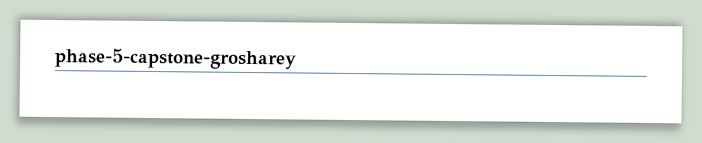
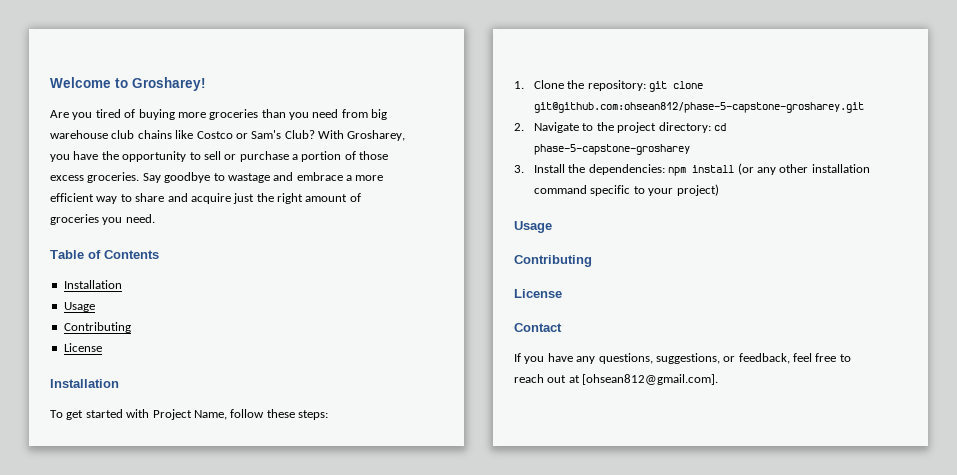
[55,48,297,70] phase-5-capstone-grosharey -> [50,77,206,91] [50,109,388,120] [50,130,406,141] [50,151,389,162] [50,172,384,183] [50,193,361,204] [50,214,155,225] [50,250,159,259] [63,280,122,289] [63,302,95,312] [63,322,131,333] [63,343,102,352] [50,379,119,388] [50,409,328,420] [514,80,704,92] [534,102,865,113] [514,122,726,133] [534,144,691,155] [514,163,870,176] [534,184,719,196] [514,221,552,233] [514,255,592,267] [514,289,562,298] [514,323,562,332] [514,353,851,364] [514,374,719,385] Welcome to Grosharey! // Are you tired of buying more groceries than you need from big warehouse club chains like Costco or Sam's Club? With Grosharey, you have the opportunity to sell or purchase a portion of those excess groceries. Say goodbye to wastage and embrace a more efficient way to share and acquire just the right amount of groceries you need. // Table of Contents // Installation // Usage // Contributing // License // Installation // To get started with Project Name, follow these steps: // 1. Clone the repository: git clone git@github.com:ohsean812/phase-5-capstone-grosharey.git // 2. Navigate to the project directory: cd phase-5-capstone-grosharey // 3. Install the dependencies: npm install (or any other installation command specific to your project) // Usage // Contributing // License // Contact // If you have any questions, suggestions, or feedback, feel free to reach out at [ohsean812@gmail.com].

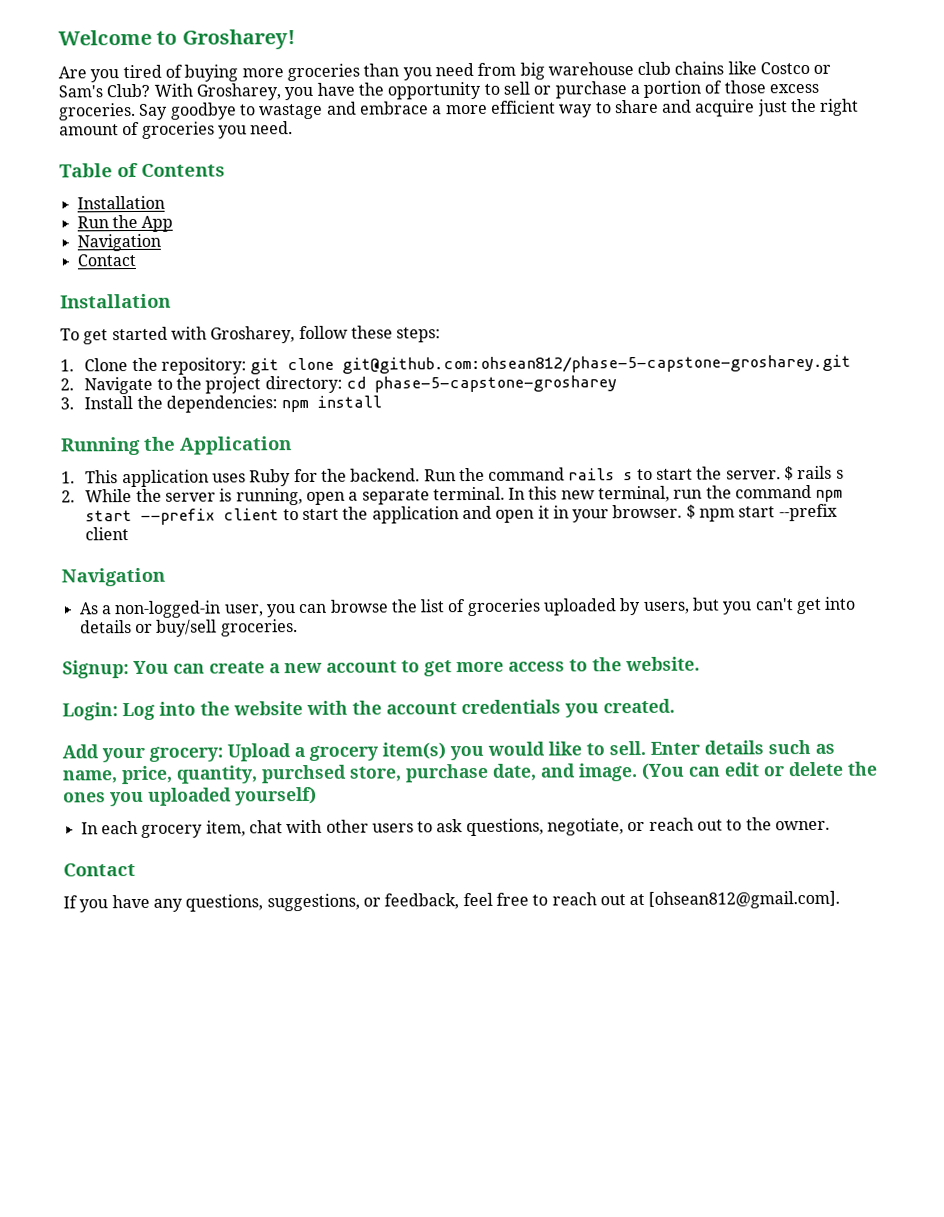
[63,302,95,312] [63,322,131,333] [63,343,102,352] Usage // Contributing // License -> [76,214,174,232] [76,233,161,252] [76,253,136,267] Run the App // Navigation // Contact
[152,409,227,420] Project Name, -> [210,326,296,344] Grosharey,
[737,163,870,175] [534,184,719,196] [514,221,552,233] [514,255,592,267] [514,289,562,298] (or any other installation command specific to your project) // Usage // Contributing // License -> [60,436,292,456] [61,465,844,488] [61,484,844,506] [85,503,838,525] [85,527,130,541] [61,567,165,587] [78,596,857,619] [79,619,298,637] [62,656,700,679] [62,698,675,721] [62,739,835,763] [62,761,877,785] [63,786,317,807] [80,817,831,838] // Running the Application // 1. This application uses Ruby for the backend. Run the command rails s to start the server. $ rails s // 2. While the server is running, open a separate terminal. In this new terminal, run the command npm start --prefix client to start the application and open it in your browser. $ npm start --prefix client // Navigation // As a non-logged-in user, you can browse the list of groceries uploaded by users, but you can't get into details or buy/sell groceries. // Signup: You can create a new account to get more access to the website. // Login: Log into the website with the account credentials you created. // Add your grocery: Upload a grocery item(s) you would like to sell. Enter details such as name, price, quantity, purchsed store, purchase date, and image. (You can edit or delete the ones you uploaded yourself) // In each grocery item, chat with other users to ask questions, negotiate, or reach out to the owner.

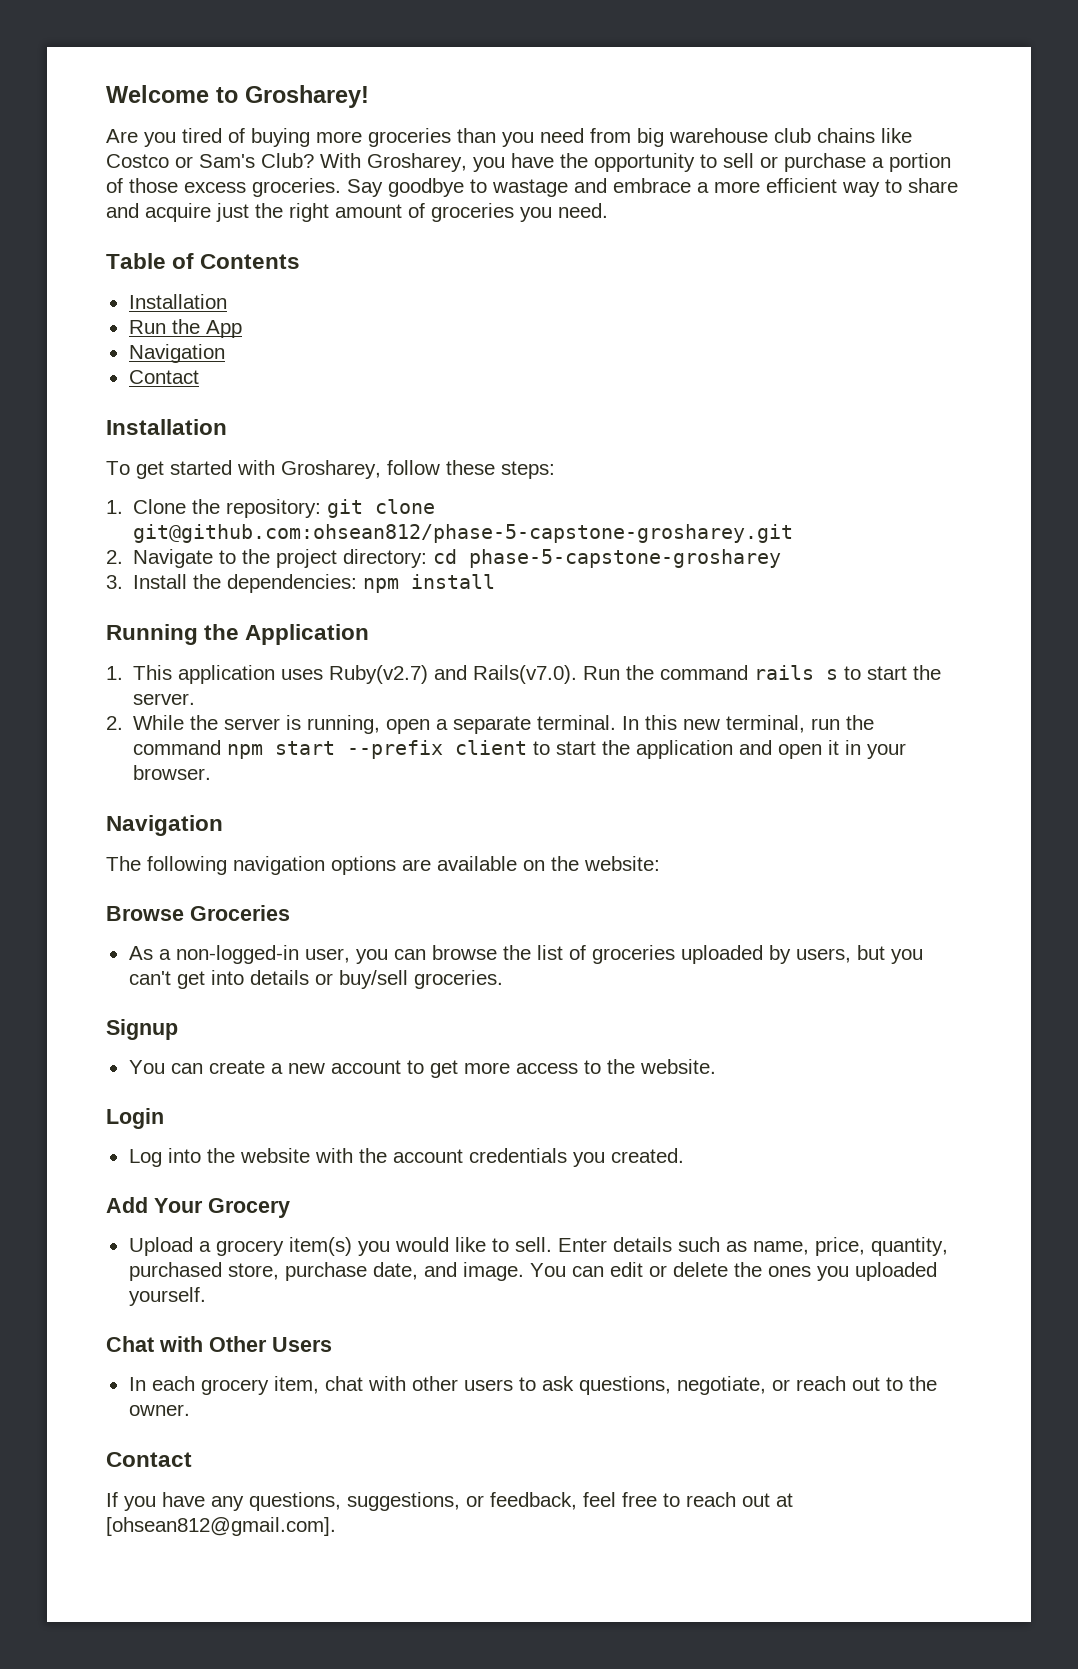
[249,468,421,487] Ruby for the backend. -> [329,665,578,684] Ruby(v2.7) and Rails(v7.0).
[784,465,844,481] $ rails s -> (196, 699) none
[685,503,838,522] [85,527,130,541] [61,567,165,587] $ npm start --prefix client // Navigation -> [106,815,223,836] [106,856,660,875] [106,905,290,921] // Navigation // The following navigation options are available on the website: // Browse Groceries
[62,660,129,679] Signup: -> [106,1019,178,1040] Signup //
[62,702,118,721] Login: -> [106,1108,164,1129] Login //
[102,746,223,763] your grocery: -> [154,1198,290,1218] Your Grocery //
[261,764,347,784] purchsed -> [128,1262,222,1281] purchased
[641,762,685,780] (You -> [529,1263,566,1277] You
[235,786,317,806] yourself) -> [128,1287,206,1306] [106,1336,332,1352] yourself. // Chat with Other Users

